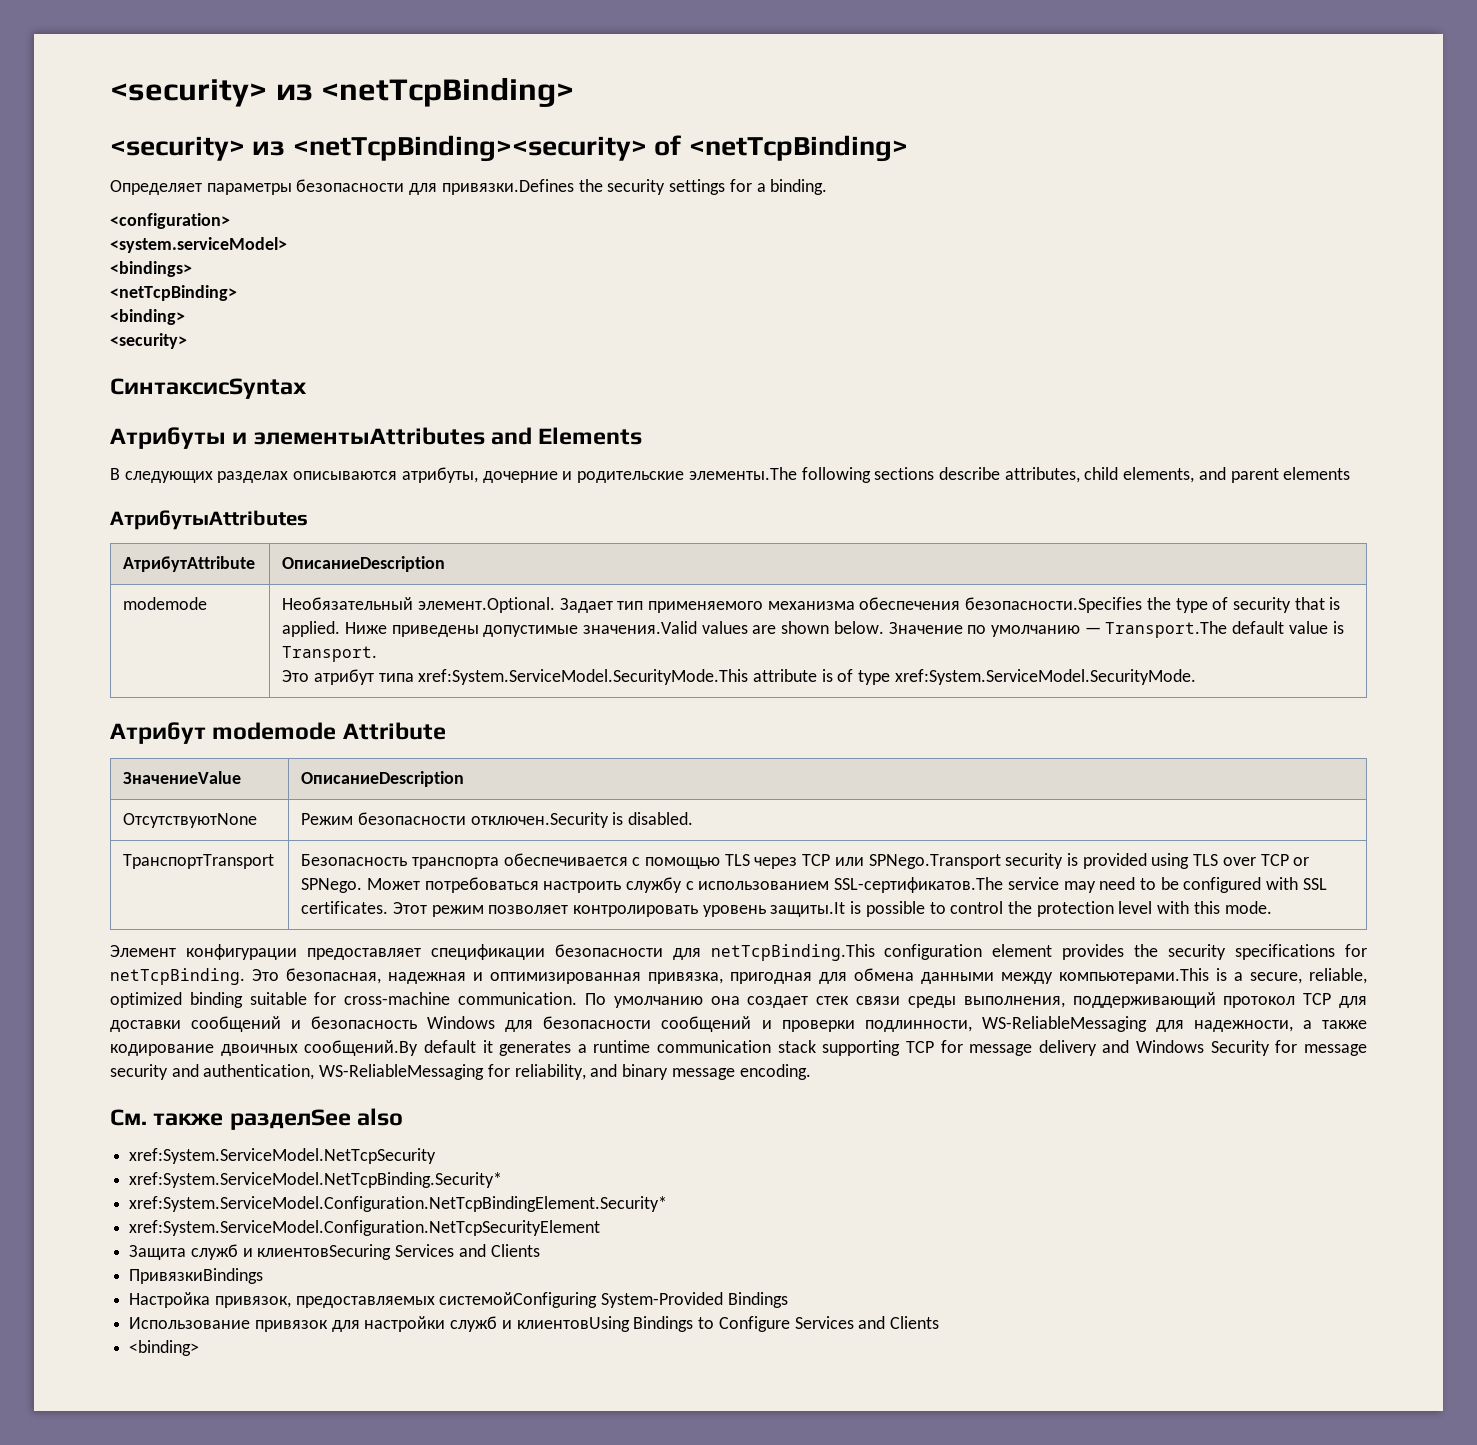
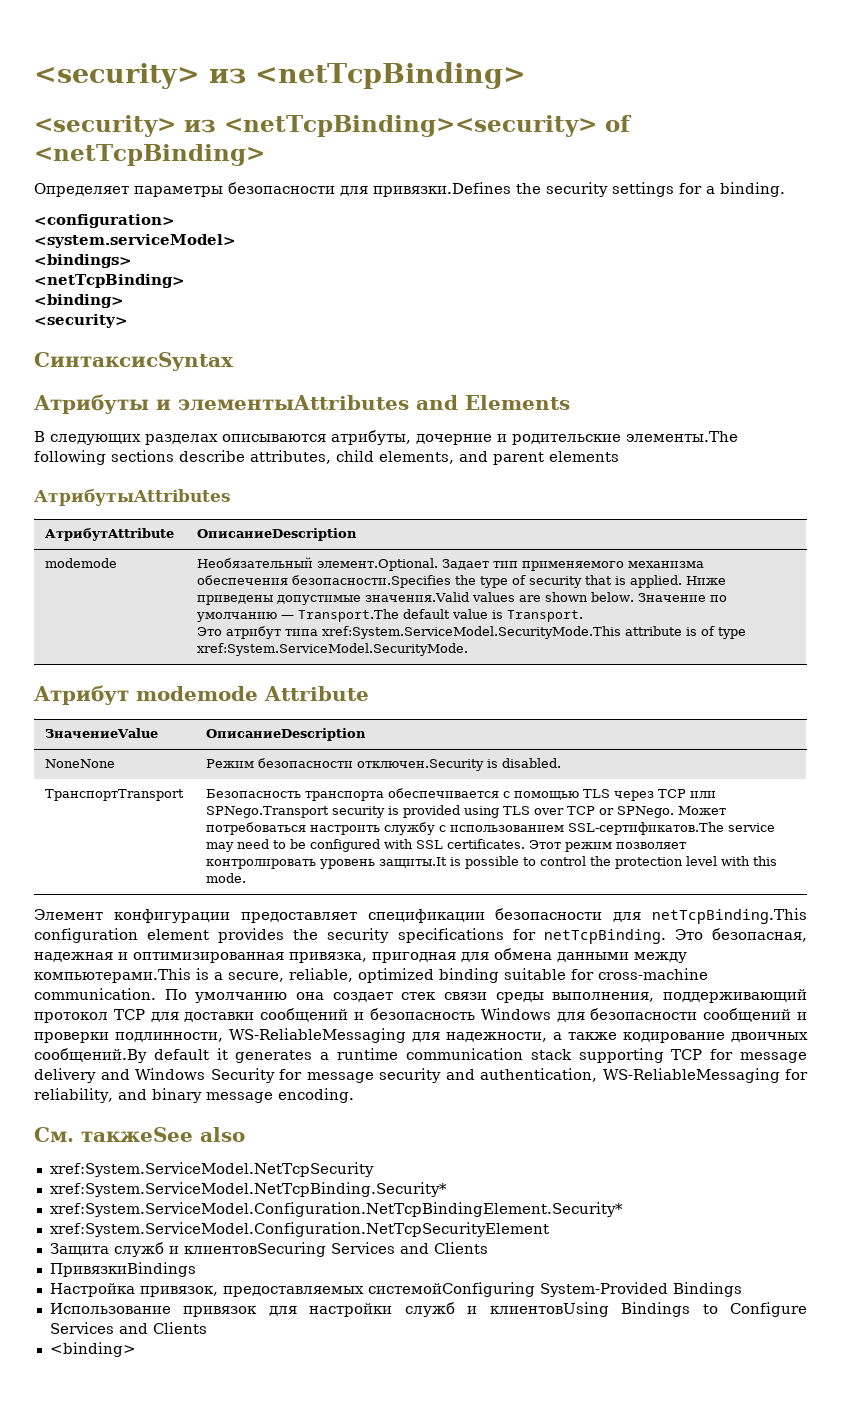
[123,813,258,828] ОтсутствуютNone -> [45,759,116,768] NoneNone
[153,1109,351,1130] также разделSee -> [81,1127,193,1142] такжеSee

